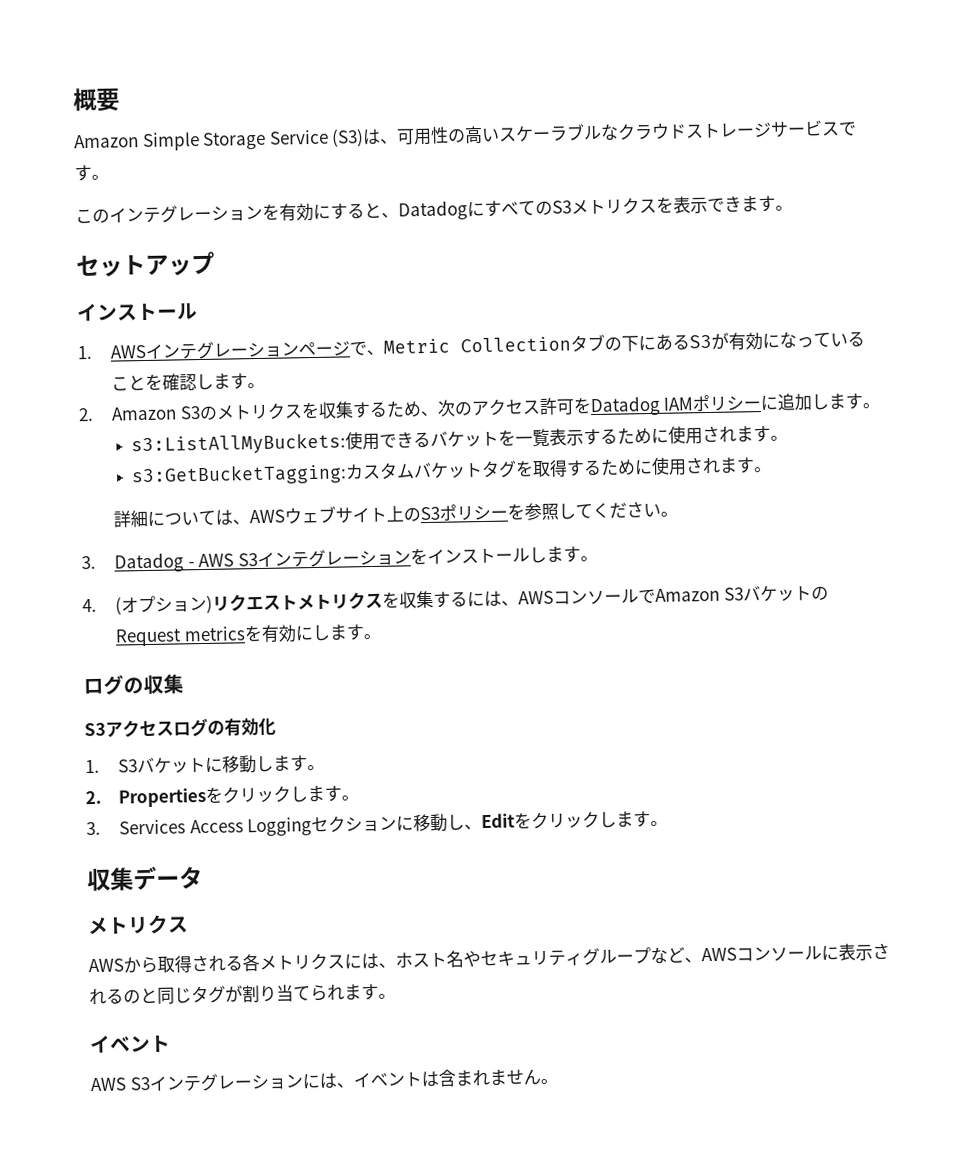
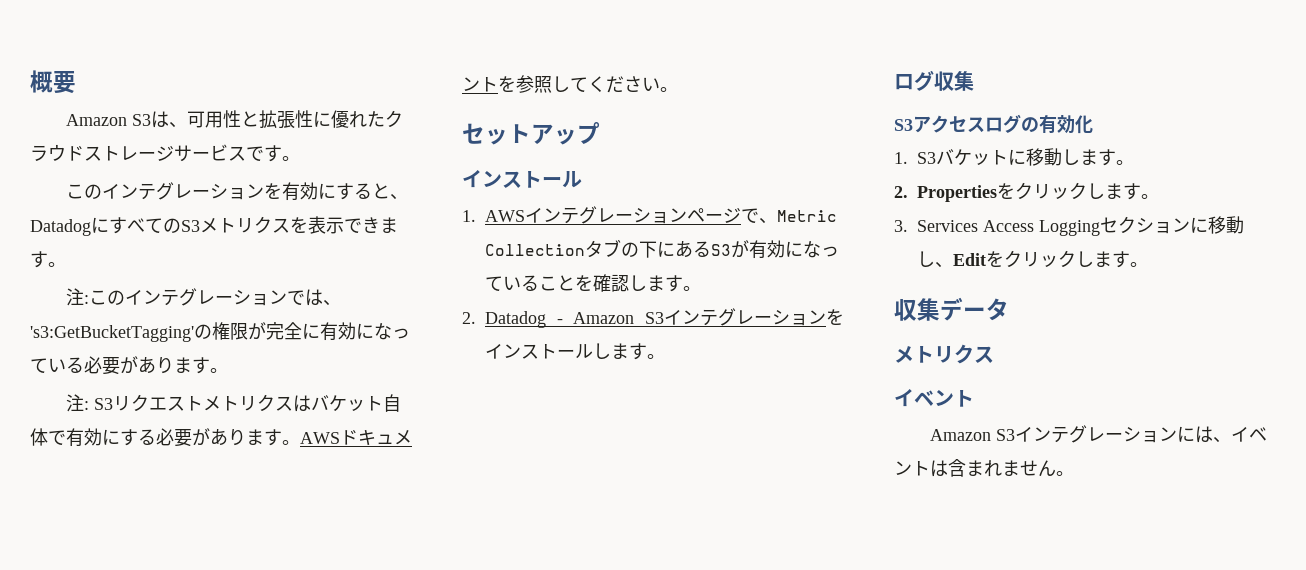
[141,123,620,152] Simple Storage Service (S3)は、可用性の高いスケーラブルな -> [131,110,385,129] S3は、可用性と拡張性に優れた
(793, 208) none -> [65,288,341,306] [30,322,410,342] [30,356,228,375] [65,394,401,412] [30,428,412,447] [462,75,678,93] // 注:このインテグレーションでは、's3:GetBucketTagging'の権限が完全に有効になっている必要があります。 // 注: S3リクエストメトリクスはバケット自体で有効にする必要があります。AWSドキュメントを参照してください。
[111,393,881,421] [130,425,788,456] [130,456,772,487] [113,501,679,528] [81,555,96,570] Amazon S3のメトリクスを収集するため、次のアクセス許可をDatadog IAMポリシーに追加します。 // s3:ListAllMyBuckets:使用できるバケットを一覧表示するために使用されます。 // s3:GetBucketTagging:カスタムバケットタグを取得するために使用されます。 // 詳細については、AWSウェブサイト上のS3ポリシーを参照してください。 // 3. -> (476, 318) none
[198,553,235,568] AWS -> [573,312,635,324] Amazon
[82,585,829,616] [115,624,382,647] [83,674,144,695] // 4. (オプション)リクエストメトリクスを収集するには、AWSコンソールでAmazon S3バケットのRequest metricsを有効にします。 // ログの -> [894,70,934,91] // ログ
[88,942,890,974] [89,983,396,1006] // AWSから取得される各メトリクスには、ホスト名やセキュリティグループなど、AWSコンソールに表示されるのと同じタグが割り当てられます。 -> (994, 354) none
[90,1077,127,1092] AWS -> [929,429,991,441] Amazon

